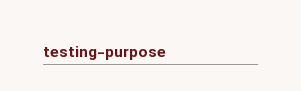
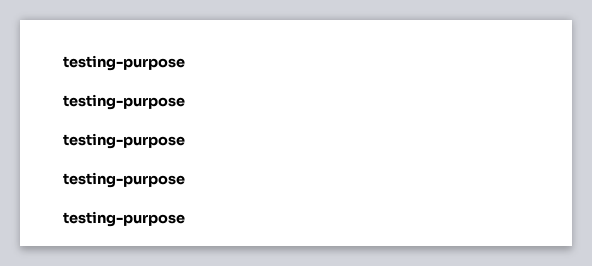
[43,46,166,60] testing-purpose -> [63,55,185,71] [63,94,185,110] [63,133,185,149] [63,172,185,188] [63,211,185,227] testing-purpose // testing-purpose // testing-purpose // testing-purpose // testing-purpose

